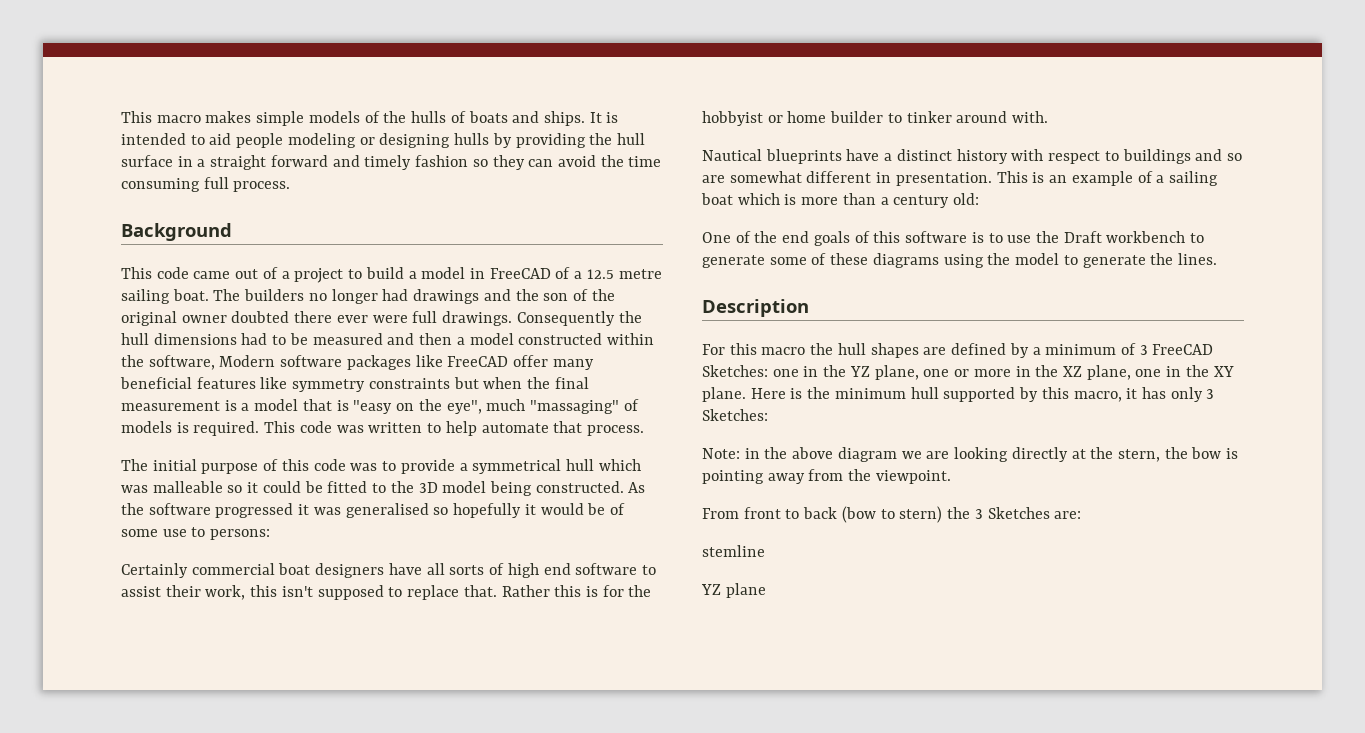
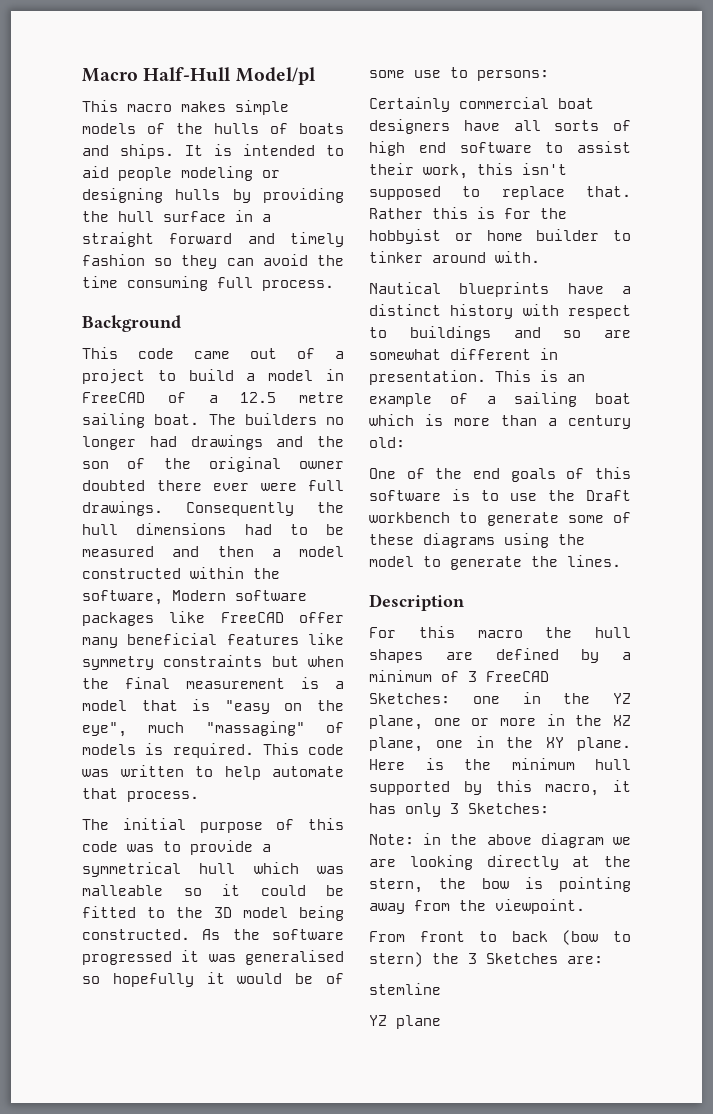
(121, 117) none -> [82,67,316,85] Macro Half-Hull Model/pl //

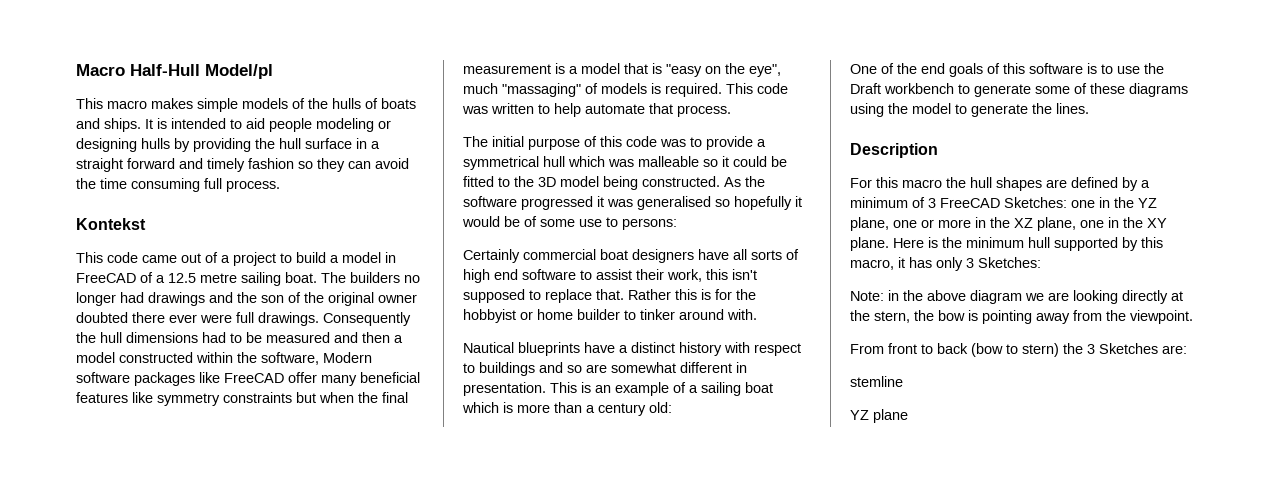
[82,315,181,332] Background -> [76,218,146,230] Kontekst

